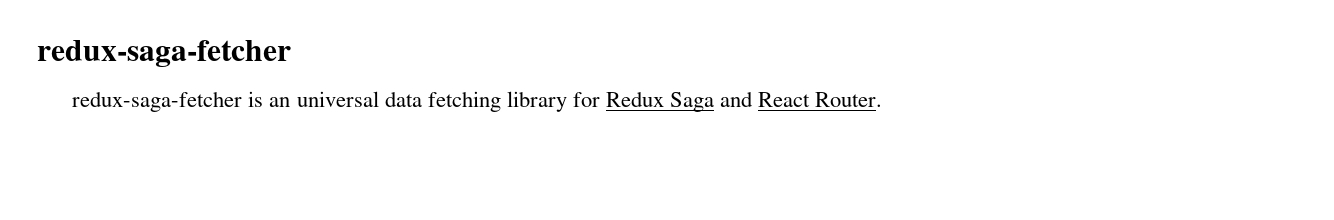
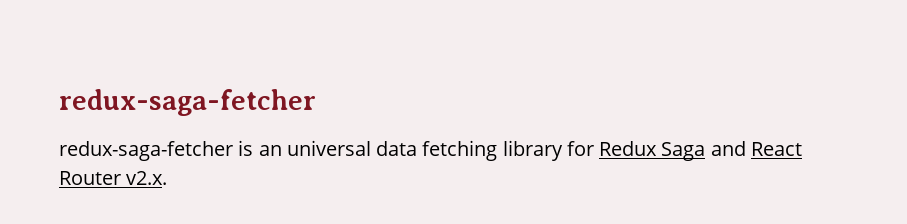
[815,92,883,107] Router. -> [59,171,168,185] Router v2.x.

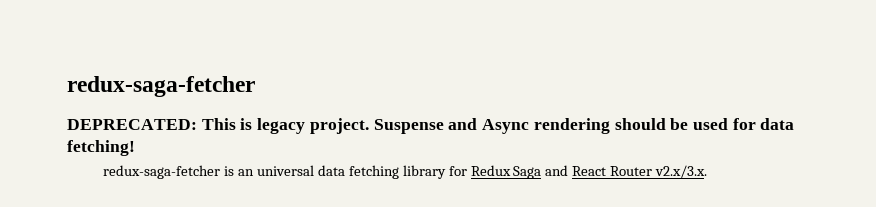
[59,89,316,116] redux-saga-fetcher -> [67,76,255,97] [67,118,795,134] [67,140,135,156] redux-saga-fetcher // DEPRECATED: This is legacy project. Suspense and Async rendering should be used for data fetching!
[126,171,168,185] v2.x. -> [655,165,708,178] v2.x/3.x.

